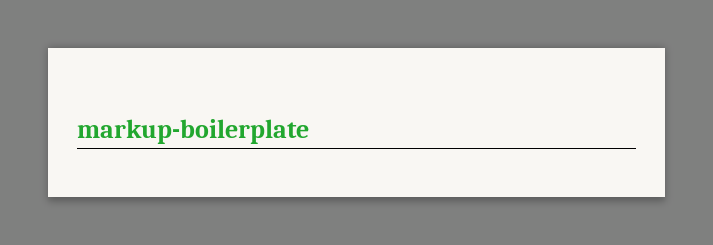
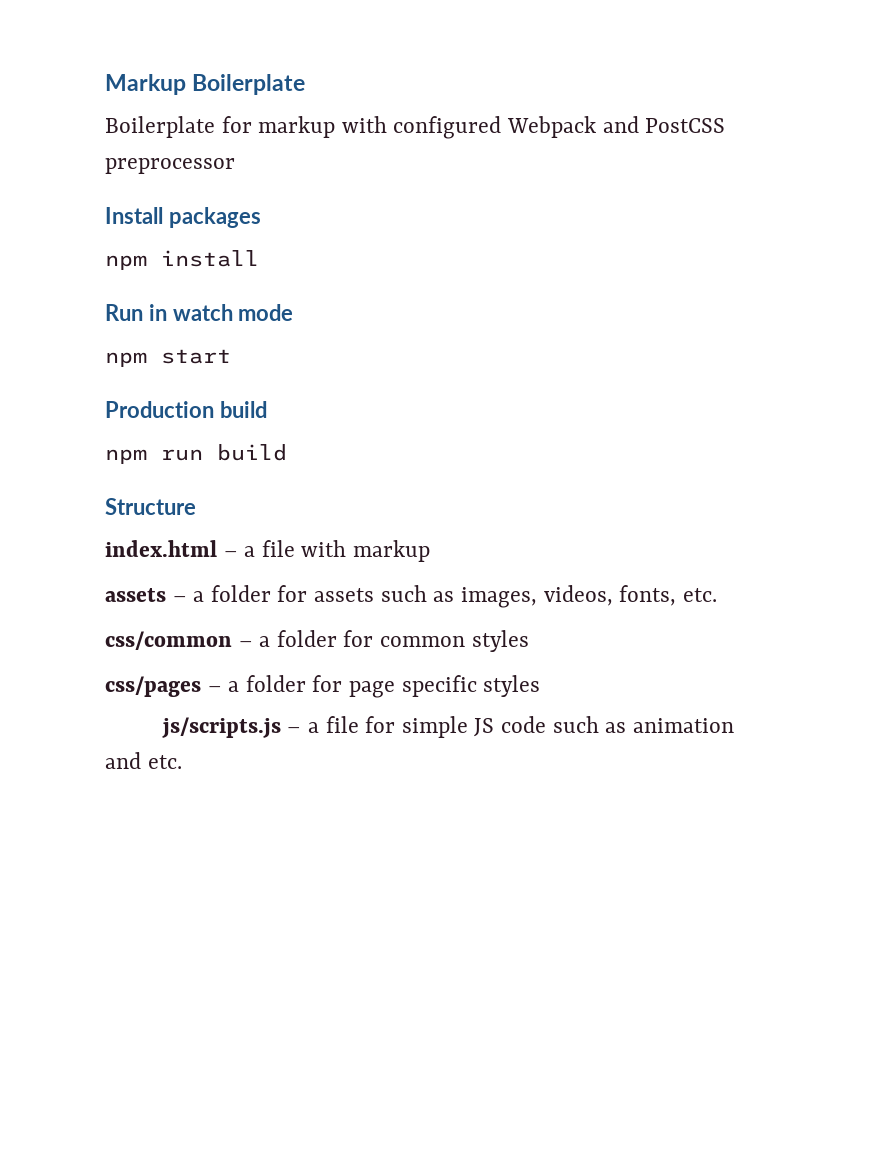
[77,119,309,144] markup-boilerplate -> [105,74,306,95] [105,116,726,139] [105,158,235,174] [105,207,261,228] [105,250,259,270] [105,304,294,321] [105,349,231,367] [105,401,267,418] [105,444,287,464] [105,498,196,515] [105,540,431,562] [105,585,717,608] [105,630,529,652] [105,675,541,698] [161,716,734,738] [105,752,182,769] Markup Boilerplate // Boilerplate for markup with configured Webpack and PostCSS preprocessor // Install packages // npm install // Run in watch mode // npm start // Production build // npm run build // Structure // index.html – a file with markup // assets – a folder for assets such as images, videos, fonts, etc. // css/common – a folder for common styles // css/pages – a folder for page specific styles // js/scripts.js – a file for simple JS code such as animation and etc.

